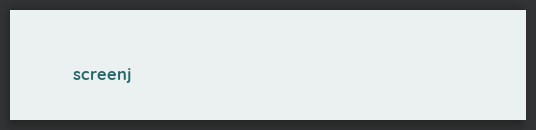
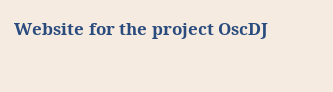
[73,68,132,83] screenj -> [14,23,269,39] Website for the project OscDJ

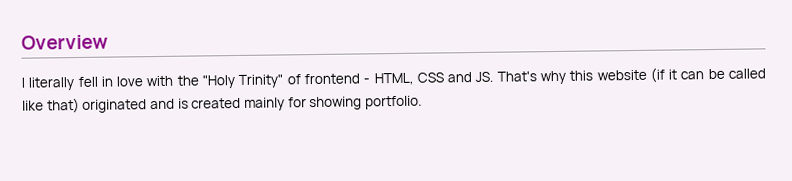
[14,23,269,39] Website for the project OscDJ -> [21,34,108,50] [21,67,766,91] [22,95,422,114] Overview // I literally fell in love with the "Holy Trinity" of frontend - HTML, CSS and JS. That's why this website (if it can be called like that) originated and is created mainly for showing portfolio.

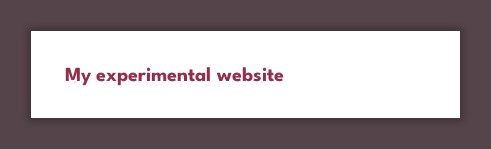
[21,34,108,50] [21,67,766,91] [22,95,422,114] Overview // I literally fell in love with the "Holy Trinity" of frontend - HTML, CSS and JS. That's why this website (if it can be called like that) originated and is created mainly for showing portfolio. -> [65,67,284,86] My experimental website

